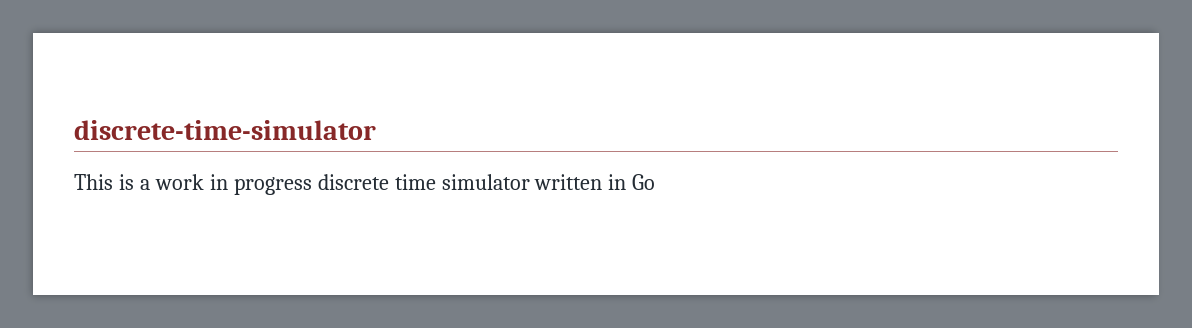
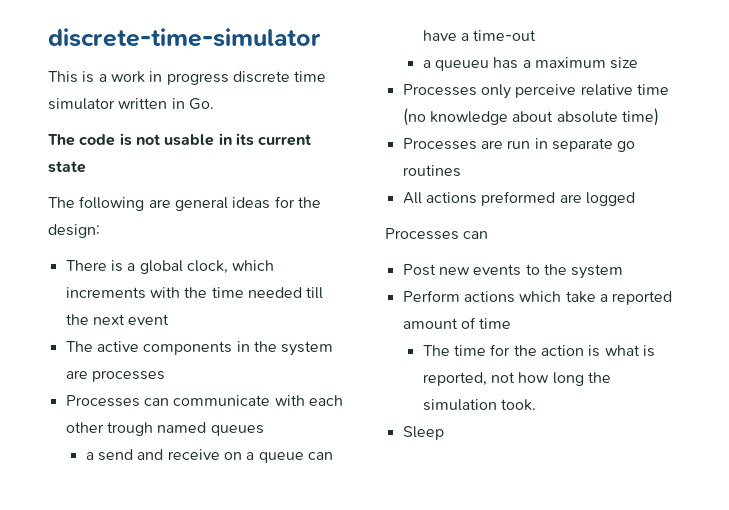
[632,174,656,190] Go -> [188,98,214,110] [48,133,312,146] [48,161,86,173] [48,196,321,211] [48,224,100,238] [65,260,275,274] [65,287,324,299] [65,314,170,325] [65,341,334,356] [65,370,165,382] [65,395,343,407] [65,422,264,436] [85,449,333,463] [422,30,537,41] [422,57,639,71] [402,84,669,99] [402,108,659,126] [402,138,636,152] [402,165,461,177] [402,191,635,206] [385,228,489,240] [402,264,624,279] [402,290,673,305] [402,317,512,329] [422,344,655,357] [422,372,611,386] [422,399,536,411] [402,426,444,440] Go. // The code is not usable in its current state // The following are general ideas for the design: // There is a global clock, which increments with the time needed till the next event // The active components in the system are processes // Processes can communicate with each other trough named queues // a send and receive on a queue can have a time-out // a queueu has a maximum size // Processes only perceive relative time (no knowledge about absolute time) // Processes are run in separate go routines // All actions preformed are logged // Processes can // Post new events to the system // Perform actions which take a reported amount of time // The time for the action is what is reported, not how long the simulation took. // Sleep

